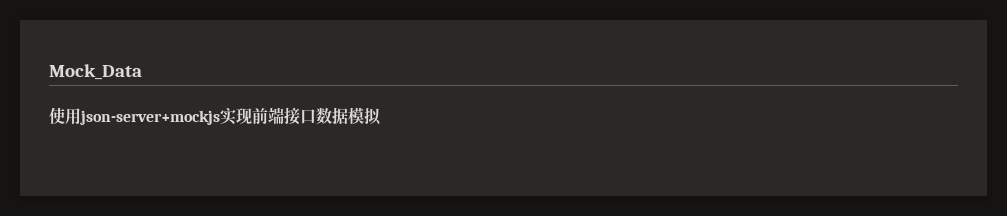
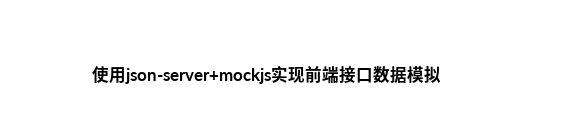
[49,64,142,80] Mock_Data // -> (92, 74) none

